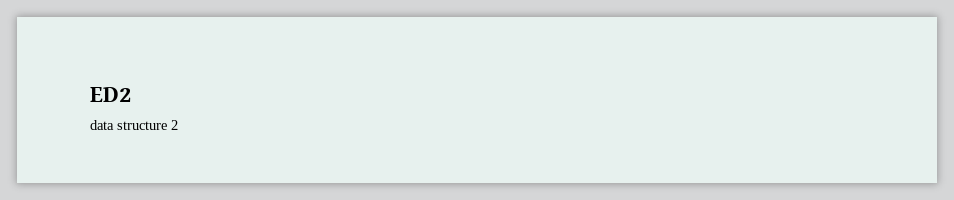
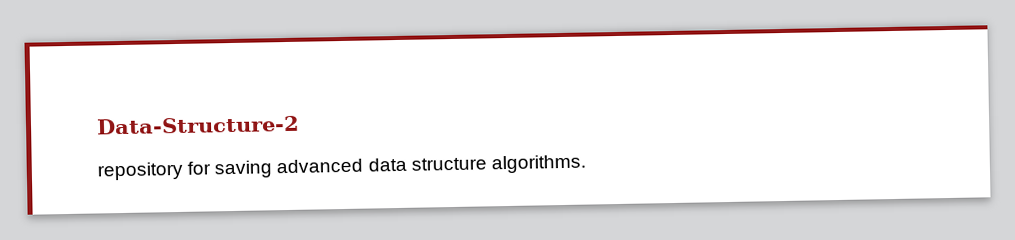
[90,87,131,102] ED2 // -> [96,115,300,135] [97,158,364,181] Data-Structure-2 // repository for saving advanced
[171,120,178,130] 2 -> [490,154,586,174] algorithms.

